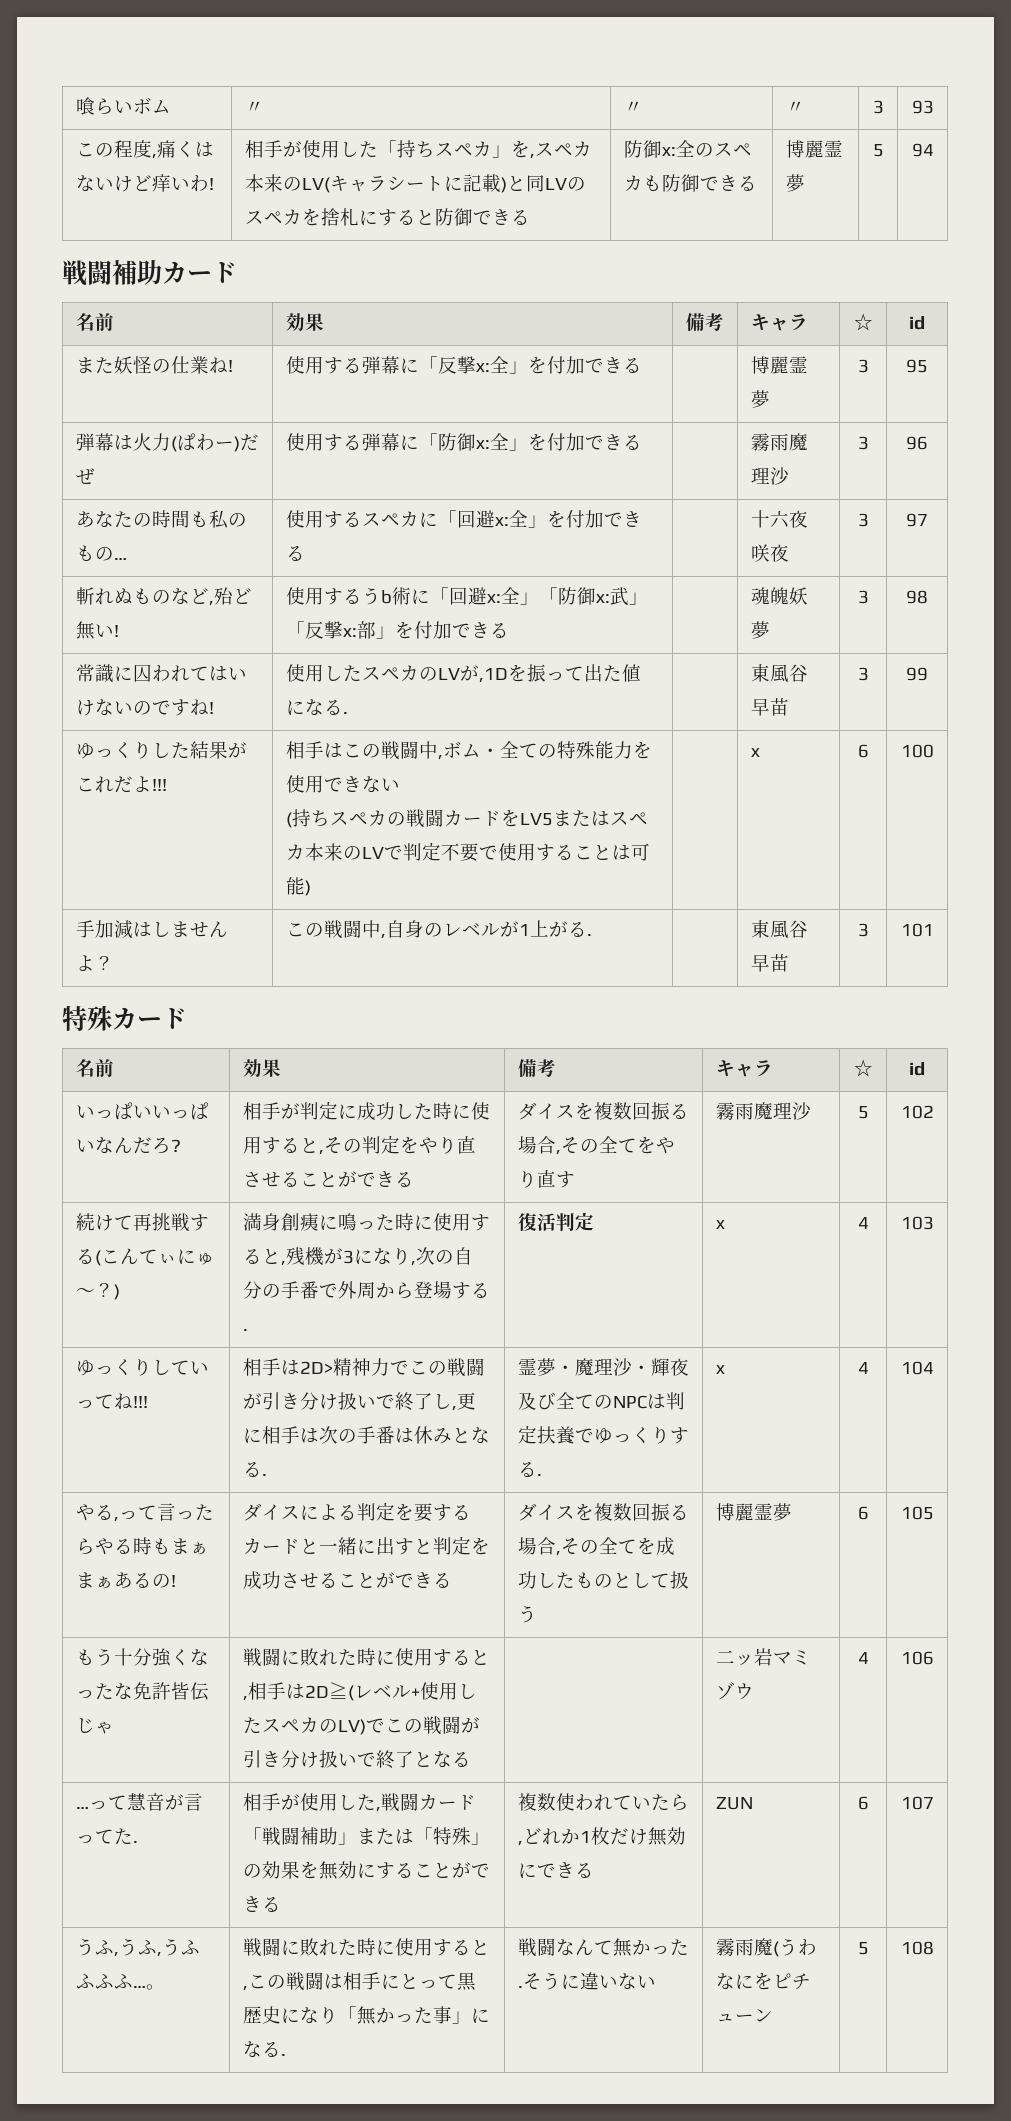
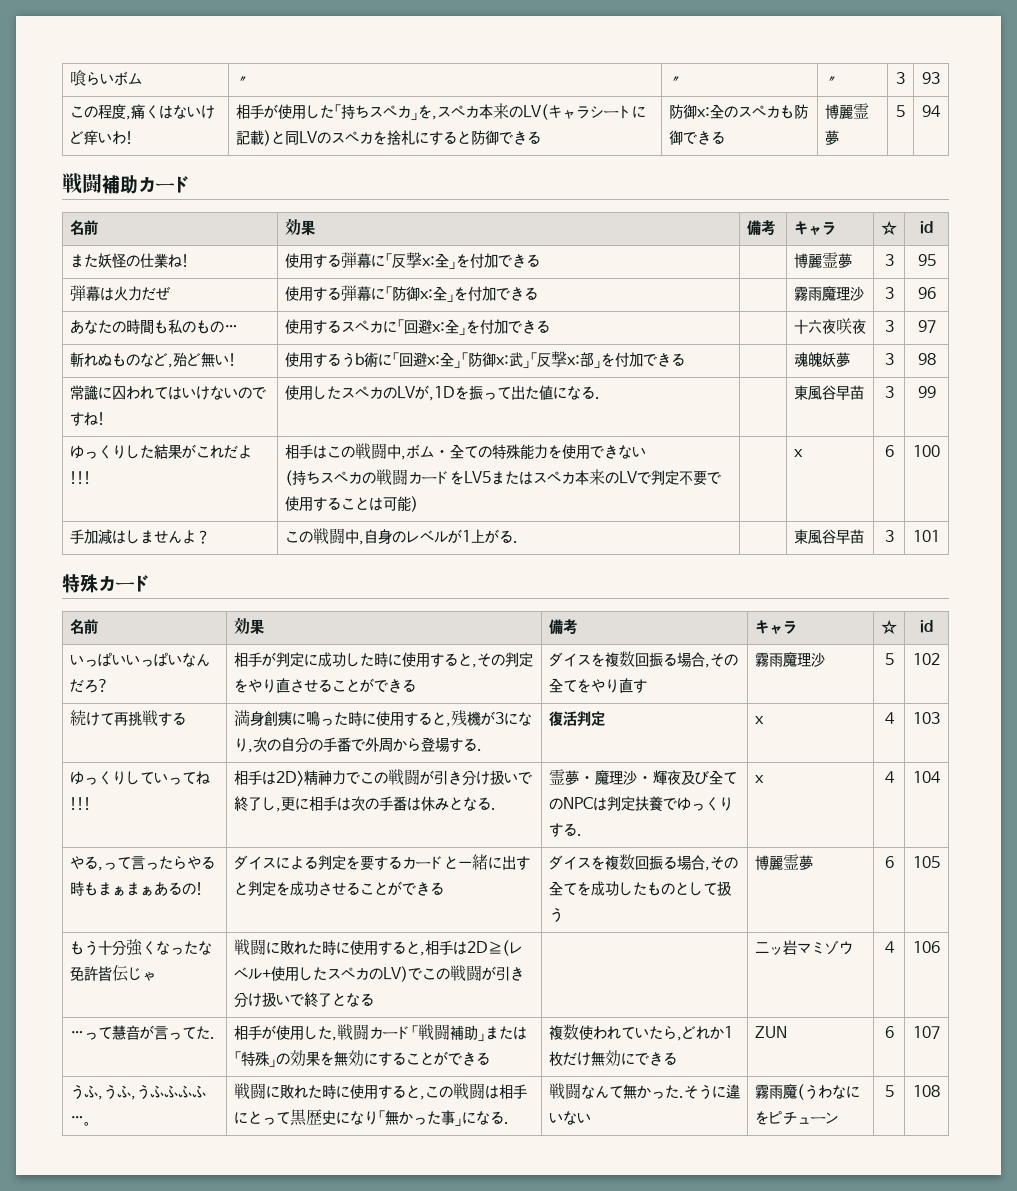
[170,433,240,452] (ぱわー) -> (142, 293) none
[94,1248,215,1266] [75,1283,120,1300] (こんてぃにゅ〜？) -> (186, 718) none

